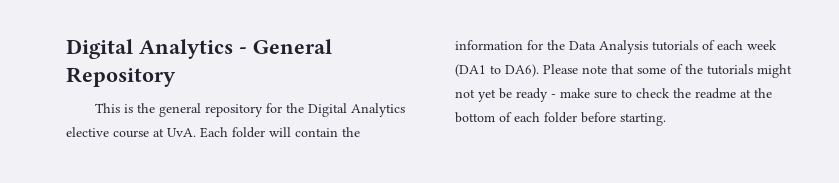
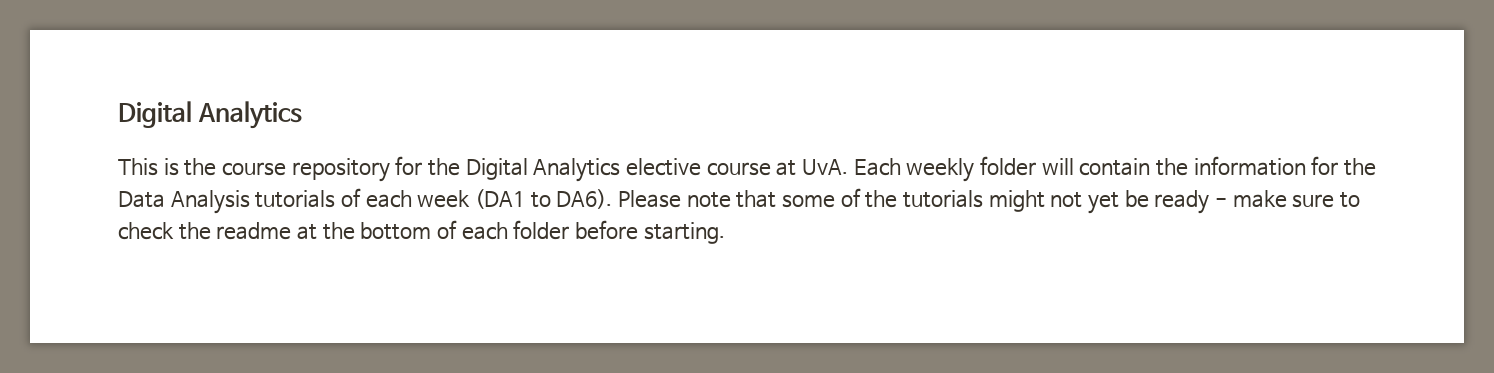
[66,39,332,59] [66,67,176,87] Digital Analytics - General Repository -> [118,101,302,129] Digital Analytics
[158,103,201,117] general -> [222,162,287,176] course
(228, 132) none -> [906,158,975,182] weekly

